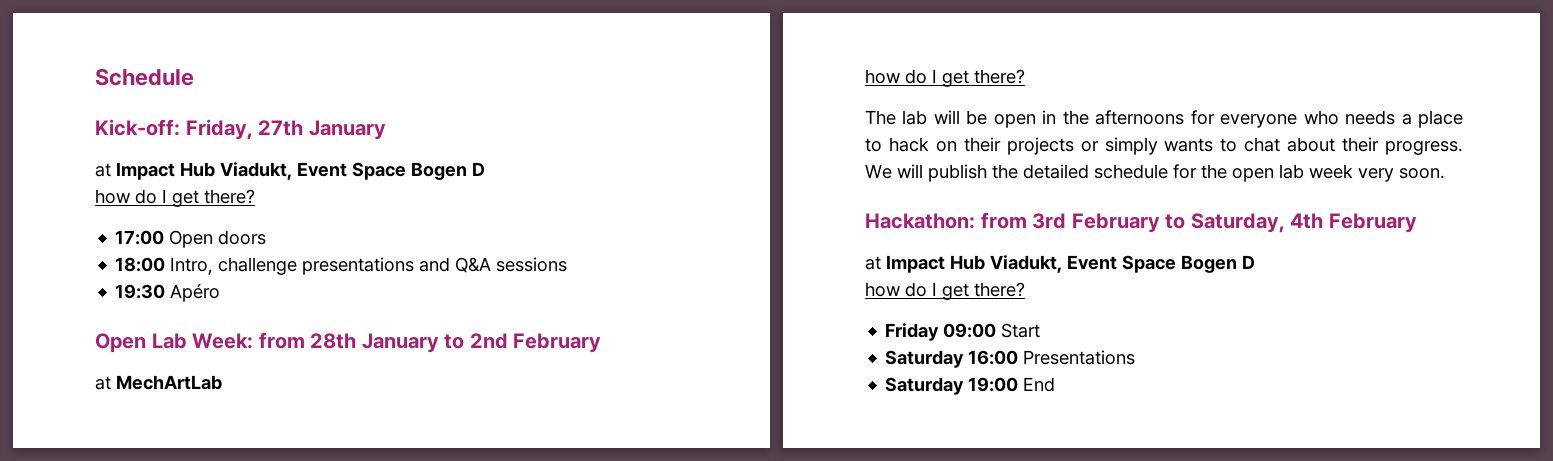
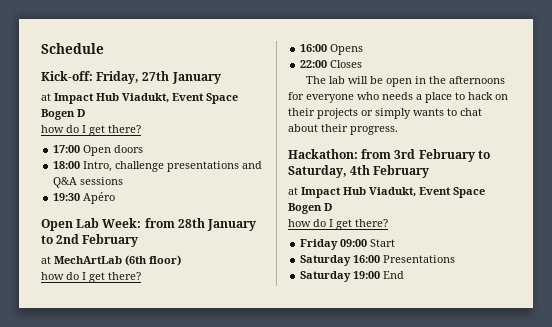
[865,69,1025,87] // how do I get there? -> [125,255,181,266] [41,272,141,283] [300,44,364,55] [300,60,363,68] (6th floor) // how do I get there? // 16:00 Opens // 22:00 Closes
[865,164,1445,182] We will publish the detailed schedule for the open lab week very soon. -> (398, 130) none

